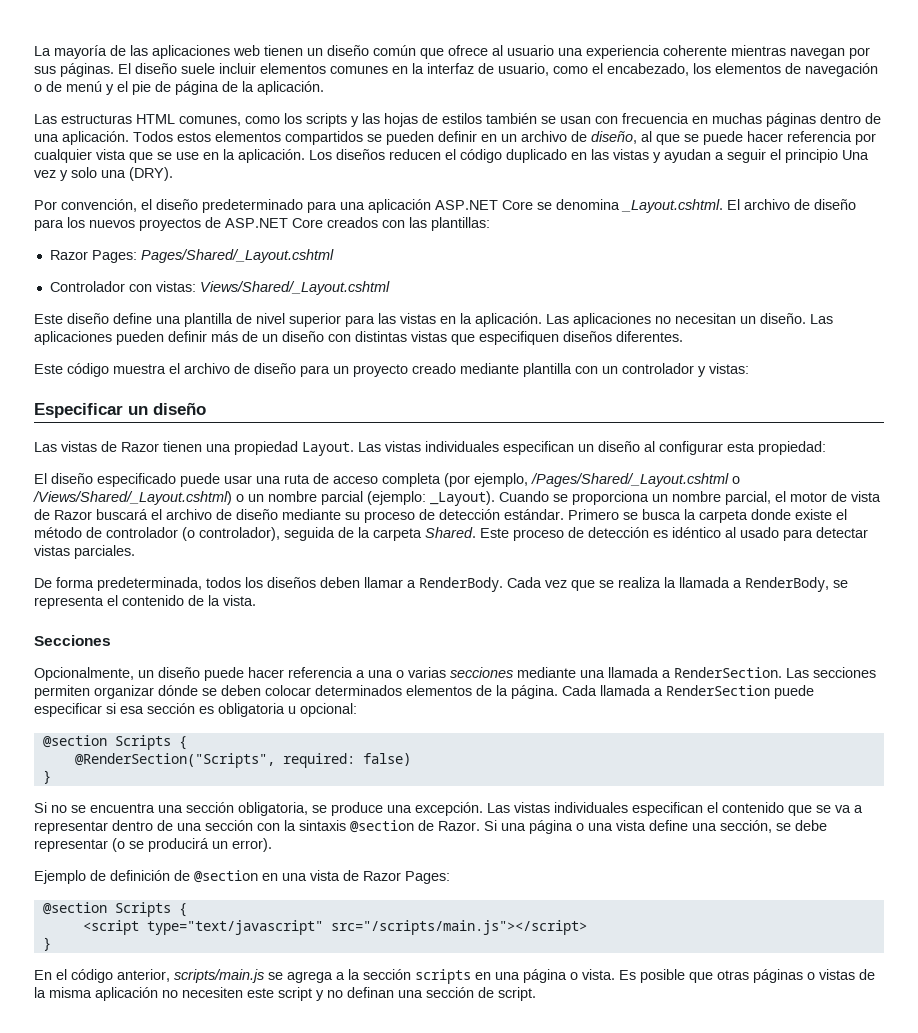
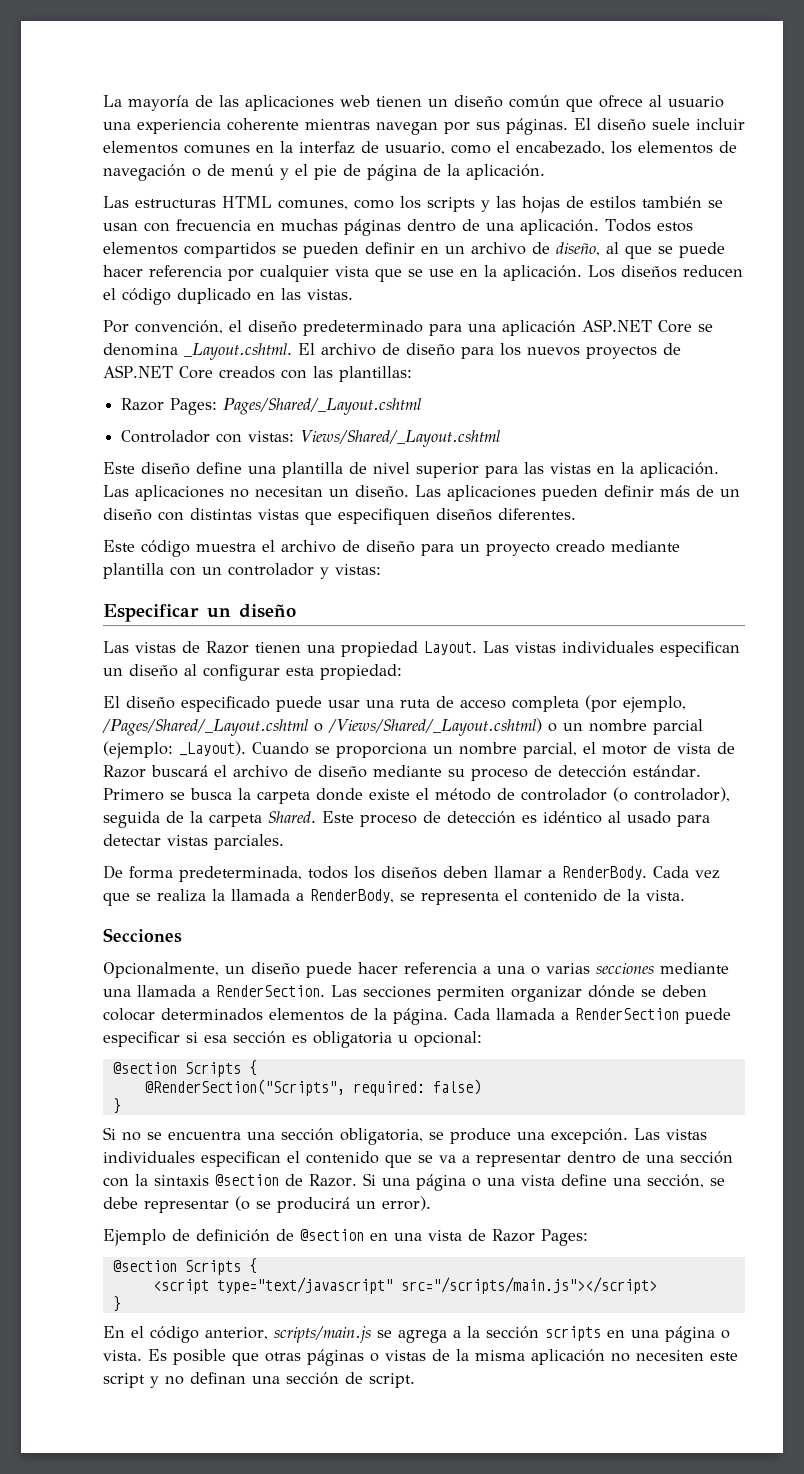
[613,149,869,163] [34,167,173,181] vistas y ayudan a seguir el principio Una vez y solo una (DRY). -> [307,289,353,300] vistas.

